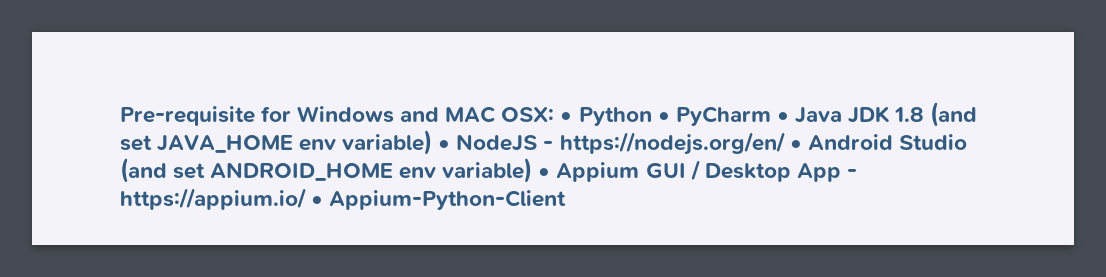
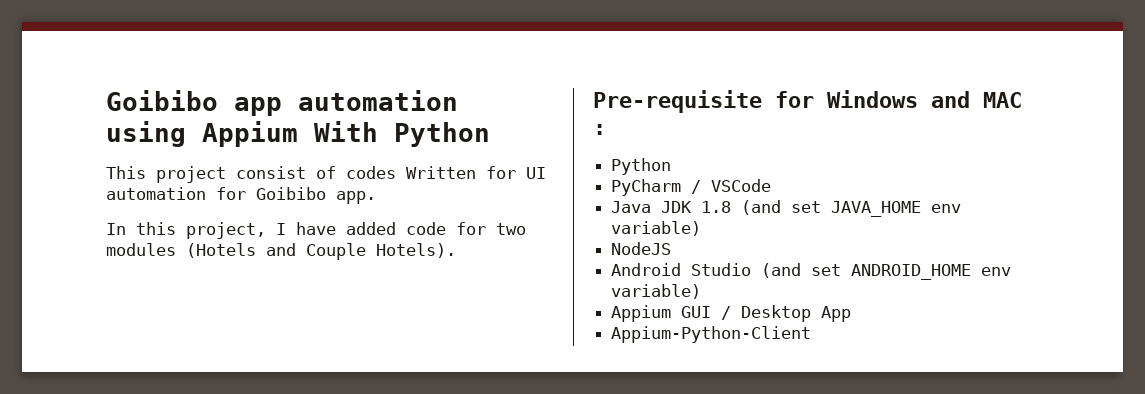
(120, 116) none -> [106,90,458,116] [106,121,490,147] [106,166,546,183] [106,187,376,204] [106,222,526,239] [106,243,456,260] Goibibo app automation using Appium With Python // This project consist of codes Written for UI automation for Goibibo app. // In this project, I have added code for two modules (Hotels and Couple Hotels). //
[501,106,789,126] OSX: • Python • PyCharm • -> [593,124,606,135] [611,158,672,175] [611,179,772,196] : // Python // PyCharm / VSCode //
[438,140,451,150] • -> (702, 228) //
[543,132,802,155] - https://nodejs.org/en/ • -> (672, 248) //
[538,168,551,178] • -> (702, 291) //
[846,169,857,178] [120,188,324,210] - https://appium.io/ • -> (852, 314) //

